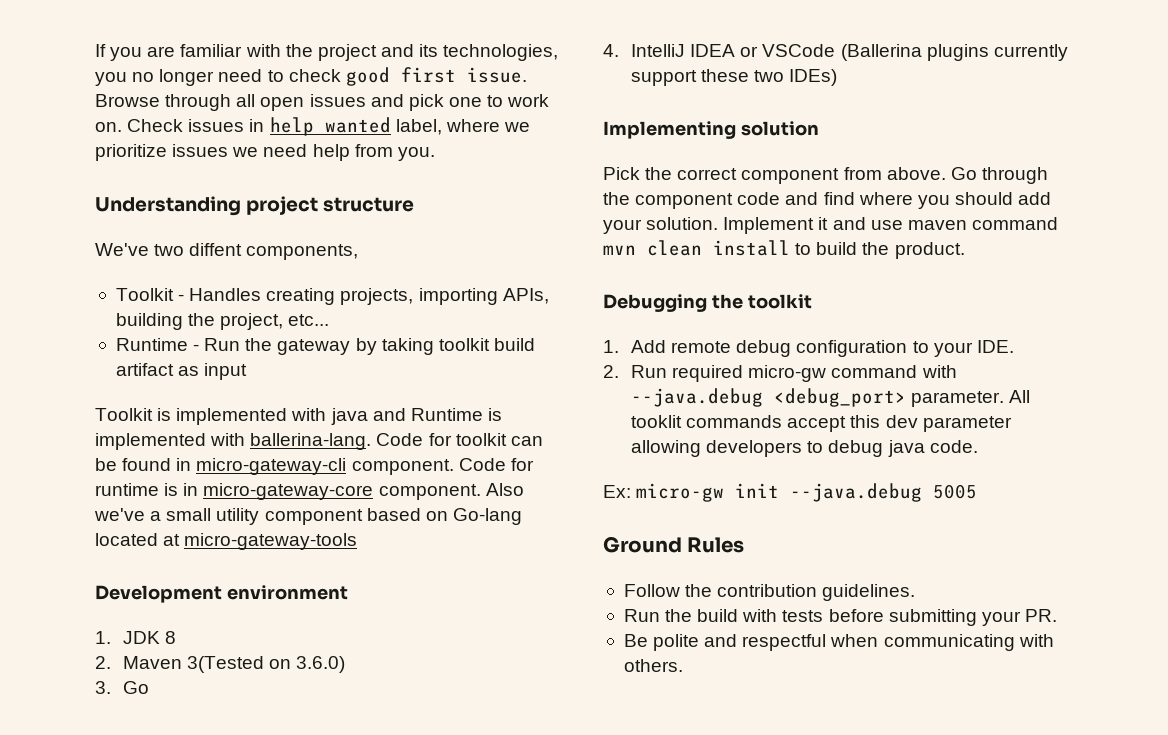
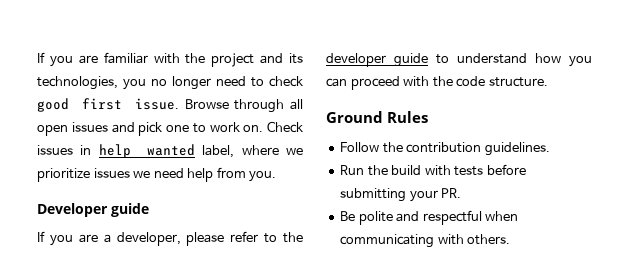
[95,196,415,216] [95,243,359,260] [115,288,549,305] [115,313,330,330] [115,338,535,355] [115,363,248,380] [95,408,502,425] [95,433,543,450] [95,458,534,475] [95,483,524,500] [94,508,522,525] [95,533,358,550] [95,585,348,603] [95,631,177,644] [95,656,346,673] [95,681,150,694] [603,44,1068,61] [631,69,838,86] [603,121,819,139] [603,167,1048,184] [603,192,1052,209] [603,217,1058,234] [603,240,965,259] [603,294,812,312] [603,340,1014,357] [603,365,957,382] [631,388,1031,407] [631,415,1012,432] [631,440,978,457] [603,483,978,502] Understanding project structure // We've two diffent components, // Toolkit - Handles creating projects, importing APIs, building the project, etc... // Runtime - Run the gateway by taking toolkit build artifact as input // Toolkit is implemented with java and Runtime is implemented with ballerina-lang. Code for toolkit can be found in micro-gateway-cli component. Code for runtime is in micro-gateway-core component. Also we've a small utility component based on Go-lang located at micro-gateway-tools // Development environment // 1. JDK 8 // 2. Maven 3(Tested on 3.6.0) // 3. Go // 4. IntelliJ IDEA or VSCode (Ballerina plugins currently support these two IDEs) // Implementing solution // Pick the correct component from above. Go through the component code and find where you should add your solution. Implement it and use maven command mvn clean install to build the product. // Debugging the toolkit // 1. Add remote debug configuration to your IDE. // 2. Run required micro-gw command with --java.debug <debug_port> parameter. All tooklit commands accept this dev parameter allowing developers to debug java code. // Ex: micro-gw init --java.debug 5005 -> [37,203,149,217] [37,231,303,246] [326,53,592,67] [326,76,548,90] Developer guide // If you are a developer, please refer to the developer guide to understand how you can proceed with the code structure.

